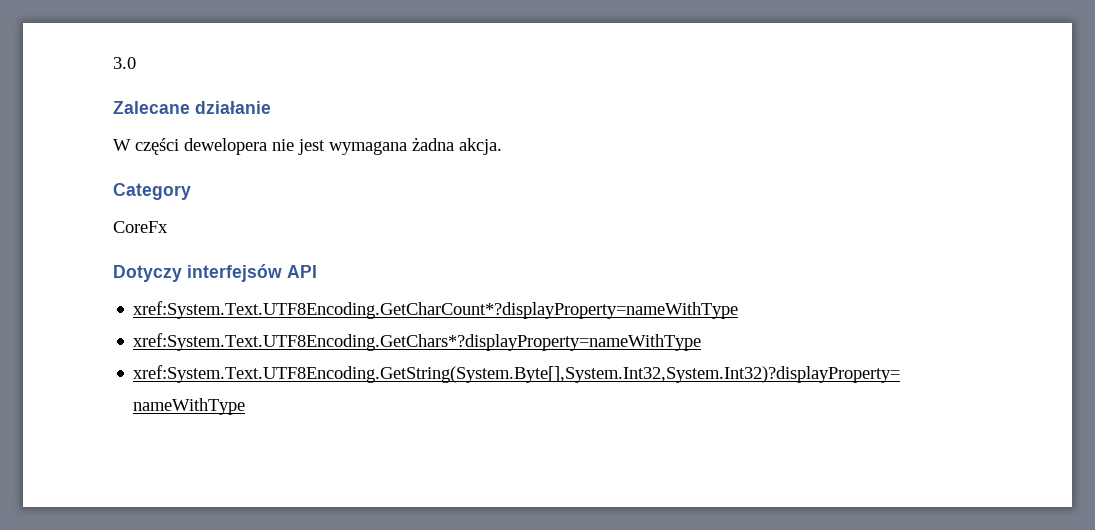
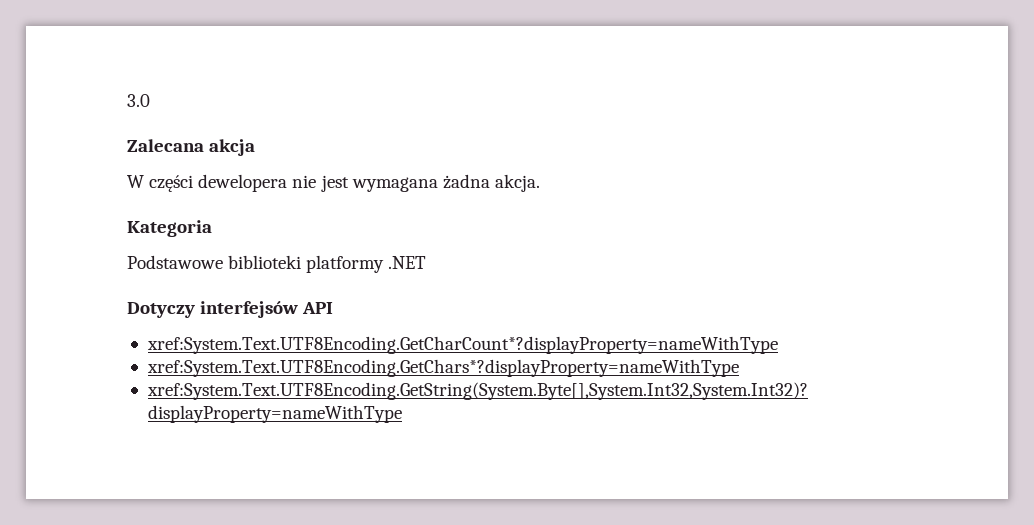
[113,101,271,114] Zalecane działanie -> [127,139,256,156] Zalecana akcja
[113,183,191,200] [113,221,168,233] Category // CoreFx -> [127,220,212,237] [127,255,427,273] Kategoria // Podstawowe biblioteki platformy .NET

